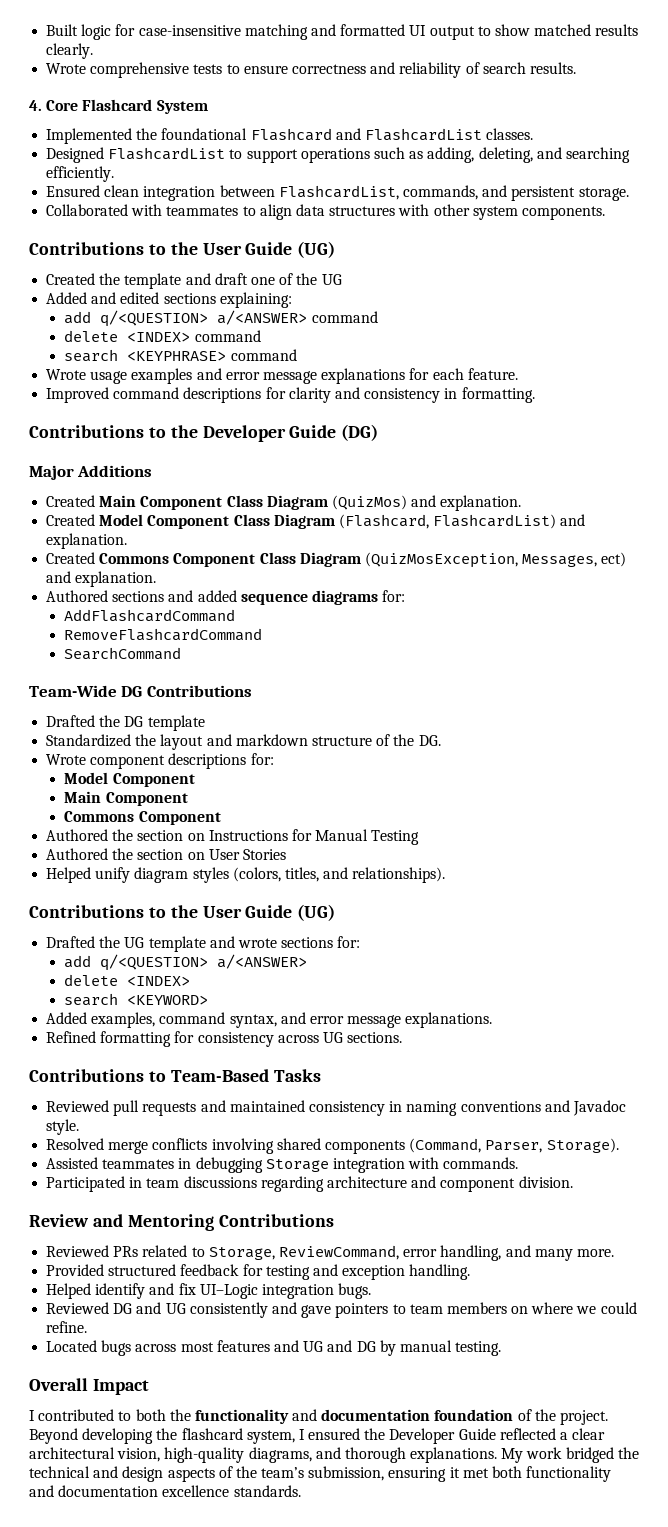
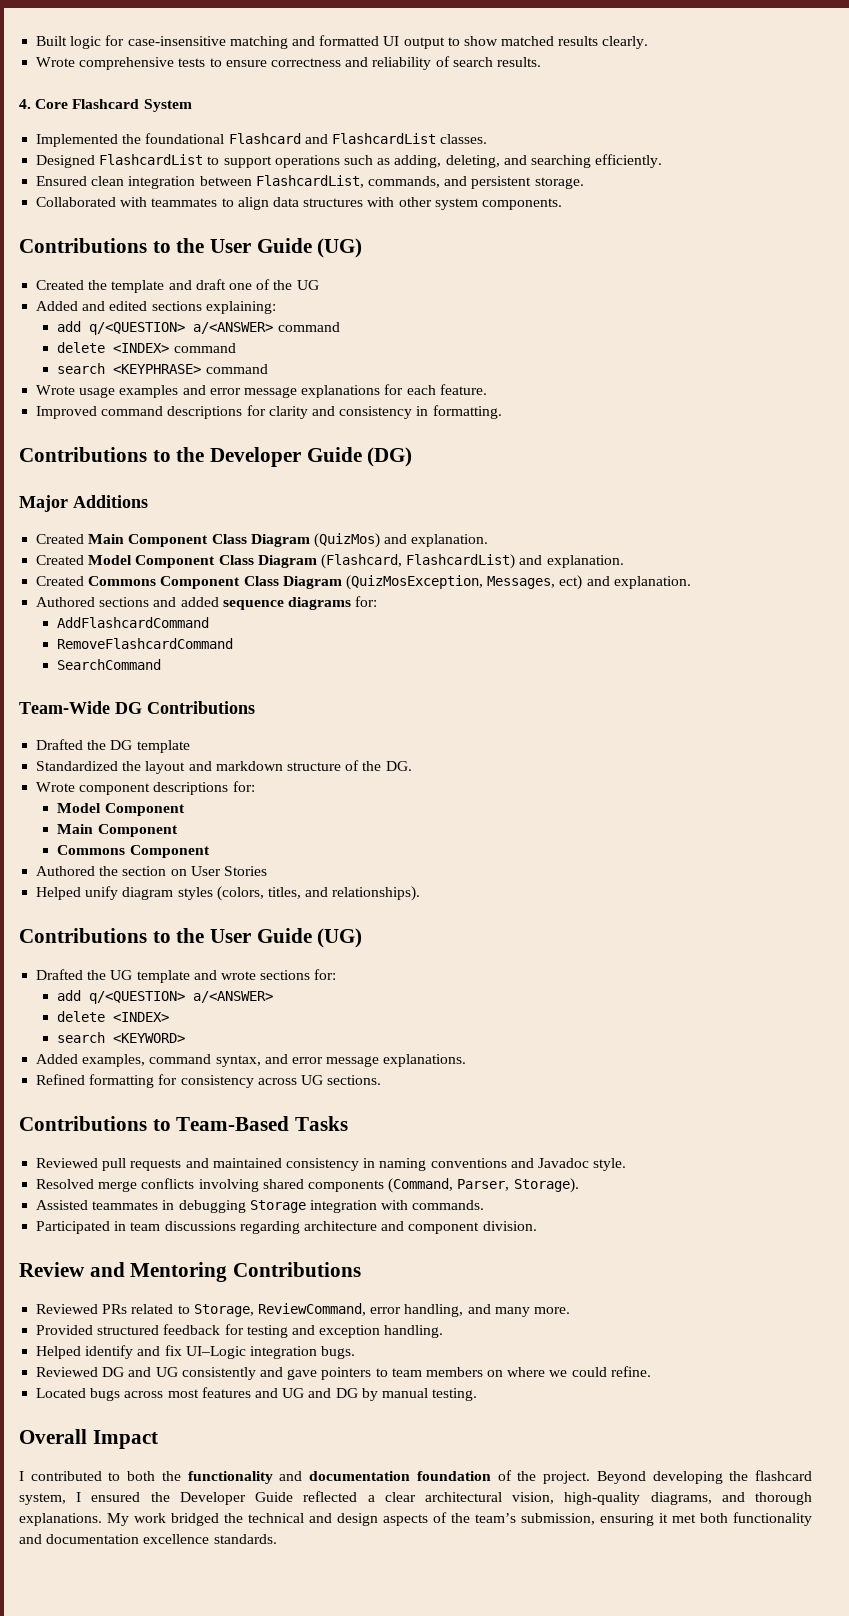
[46,829,420,845] // Authored the section on Instructions for Manual Testing -> (210, 851) none

